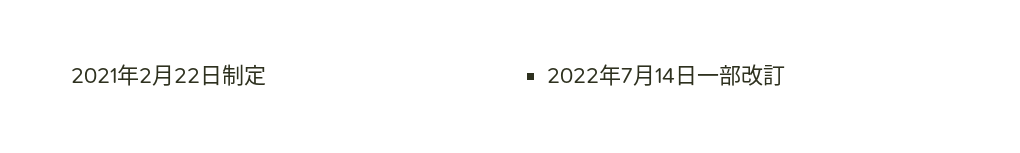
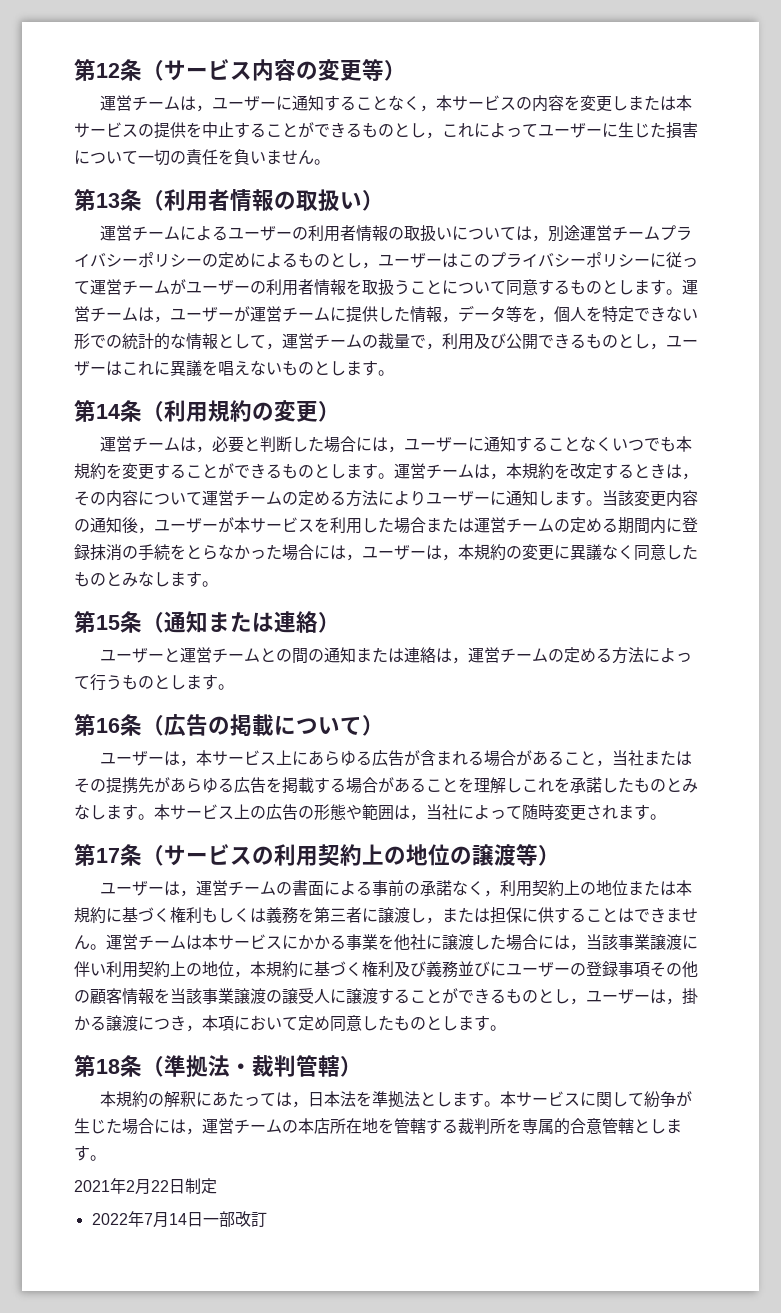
(71, 75) none -> [74,59,406,81] [99,95,692,112] [74,122,698,139] [74,149,330,166] [74,189,384,212] [99,225,692,242] [74,252,698,269] [74,279,698,296] [74,305,698,323] [74,333,698,350] [74,360,394,376] [74,400,340,422] [99,436,692,453] [74,463,698,480] [74,490,698,507] [74,517,698,534] [74,544,698,561] [74,571,218,587] [74,611,340,633] [99,647,692,664] [74,674,234,691] [74,714,384,737] [99,750,692,767] [74,777,698,794] [74,804,666,821] [74,844,560,866] [99,880,692,897] [74,907,698,924] [74,934,698,951] [74,961,698,978] [74,988,698,1005] [74,1015,506,1032] [74,1055,362,1078] [99,1091,692,1108] [74,1118,682,1135] [74,1145,106,1161] 第12条（サービス内容の変更等） // 運営チームは，ユーザーに通知することなく，本サービスの内容を変更しまたは本サービスの提供を中止することができるものとし，これによってユーザーに生じた損害について一切の責任を負いません。 // 第13条（利用者情報の取扱い） // 運営チームによるユーザーの利用者情報の取扱いについては，別途運営チームプライバシーポリシーの定めによるものとし，ユーザーはこのプライバシーポリシーに従って運営チームがユーザーの利用者情報を取扱うことについて同意するものとします。運営チームは，ユーザーが運営チームに提供した情報，データ等を，個人を特定できない形での統計的な情報として，運営チームの裁量で，利用及び公開できるものとし，ユーザーはこれに異議を唱えないものとします。 // 第14条（利用規約の変更） // 運営チームは，必要と判断した場合には，ユーザーに通知することなくいつでも本規約を変更することができるものとします。運営チームは，本規約を改定するときは，その内容について運営チームの定める方法によりユーザーに通知します。当該変更内容の通知後，ユーザーが本サービスを利用した場合または運営チームの定める期間内に登録抹消の手続をとらなかった場合には，ユーザーは，本規約の変更に異議なく同意したものとみなします。 // 第15条（通知または連絡） // ユーザーと運営チームとの間の通知または連絡は，運営チームの定める方法によって行うものとします。 // 第16条（広告の掲載について） // ユーザーは，本サービス上にあらゆる広告が含まれる場合があること，当社またはその提携先があらゆる広告を掲載する場合があることを理解しこれを承諾したものとみなします。本サービス上の広告の形態や範囲は，当社によって随時変更されます。 // 第17条（サービスの利用契約上の地位の譲渡等） // ユーザーは，運営チームの書面による事前の承諾なく，利用契約上の地位または本規約に基づく権利もしくは義務を第三者に譲渡し，または担保に供することはできません。運営チームは本サービスにかかる事業を他社に譲渡した場合には，当該事業譲渡に伴い利用契約上の地位，本規約に基づく権利及び義務並びにユーザーの登録事項その他の顧客情報を当該事業譲渡の譲受人に譲渡することができるものとし，ユーザーは，掛かる譲渡につき，本項において定め同意したものとします。 // 第18条（準拠法・裁判管轄） // 本規約の解釈にあたっては，日本法を準拠法とします。本サービスに関して紛争が生じた場合には，運営チームの本店所在地を管轄する裁判所を専属的合意管轄とします。 //

